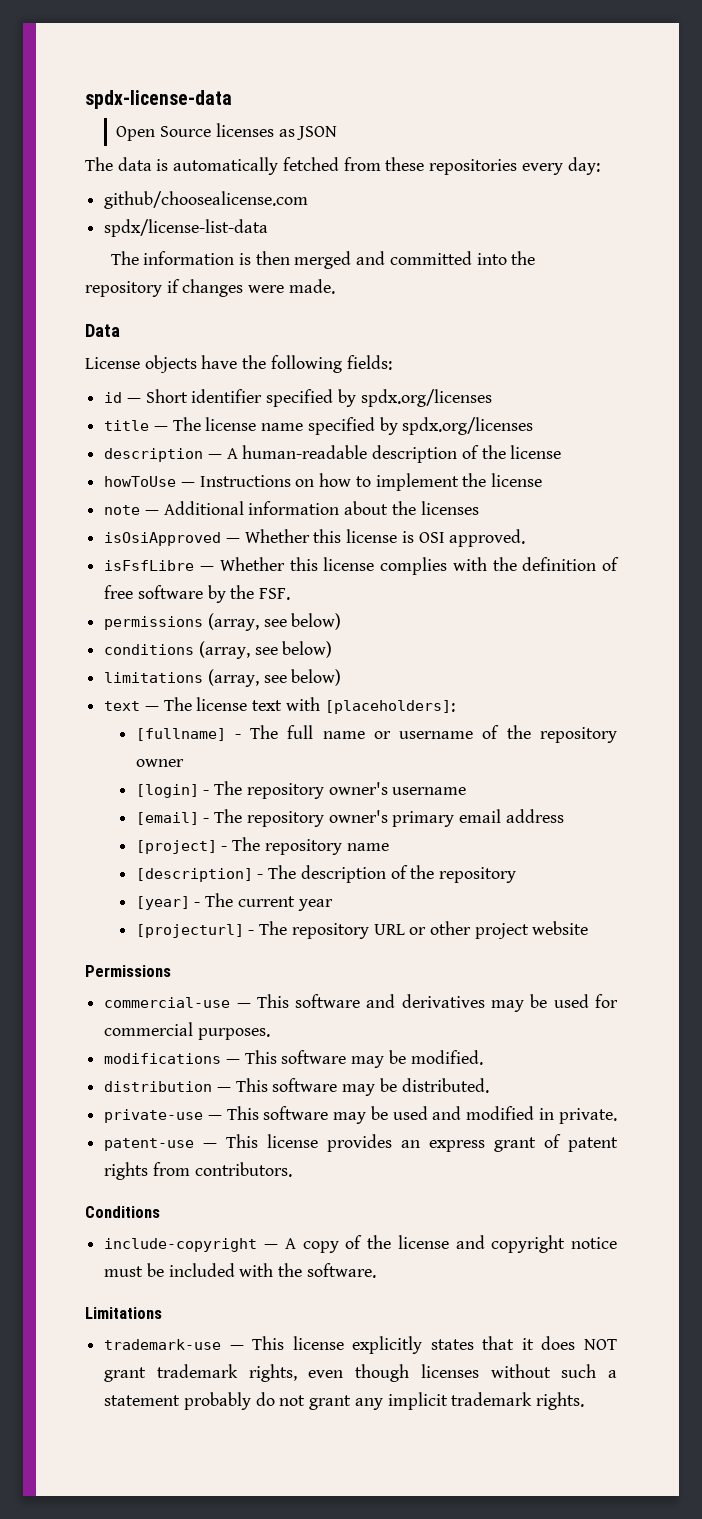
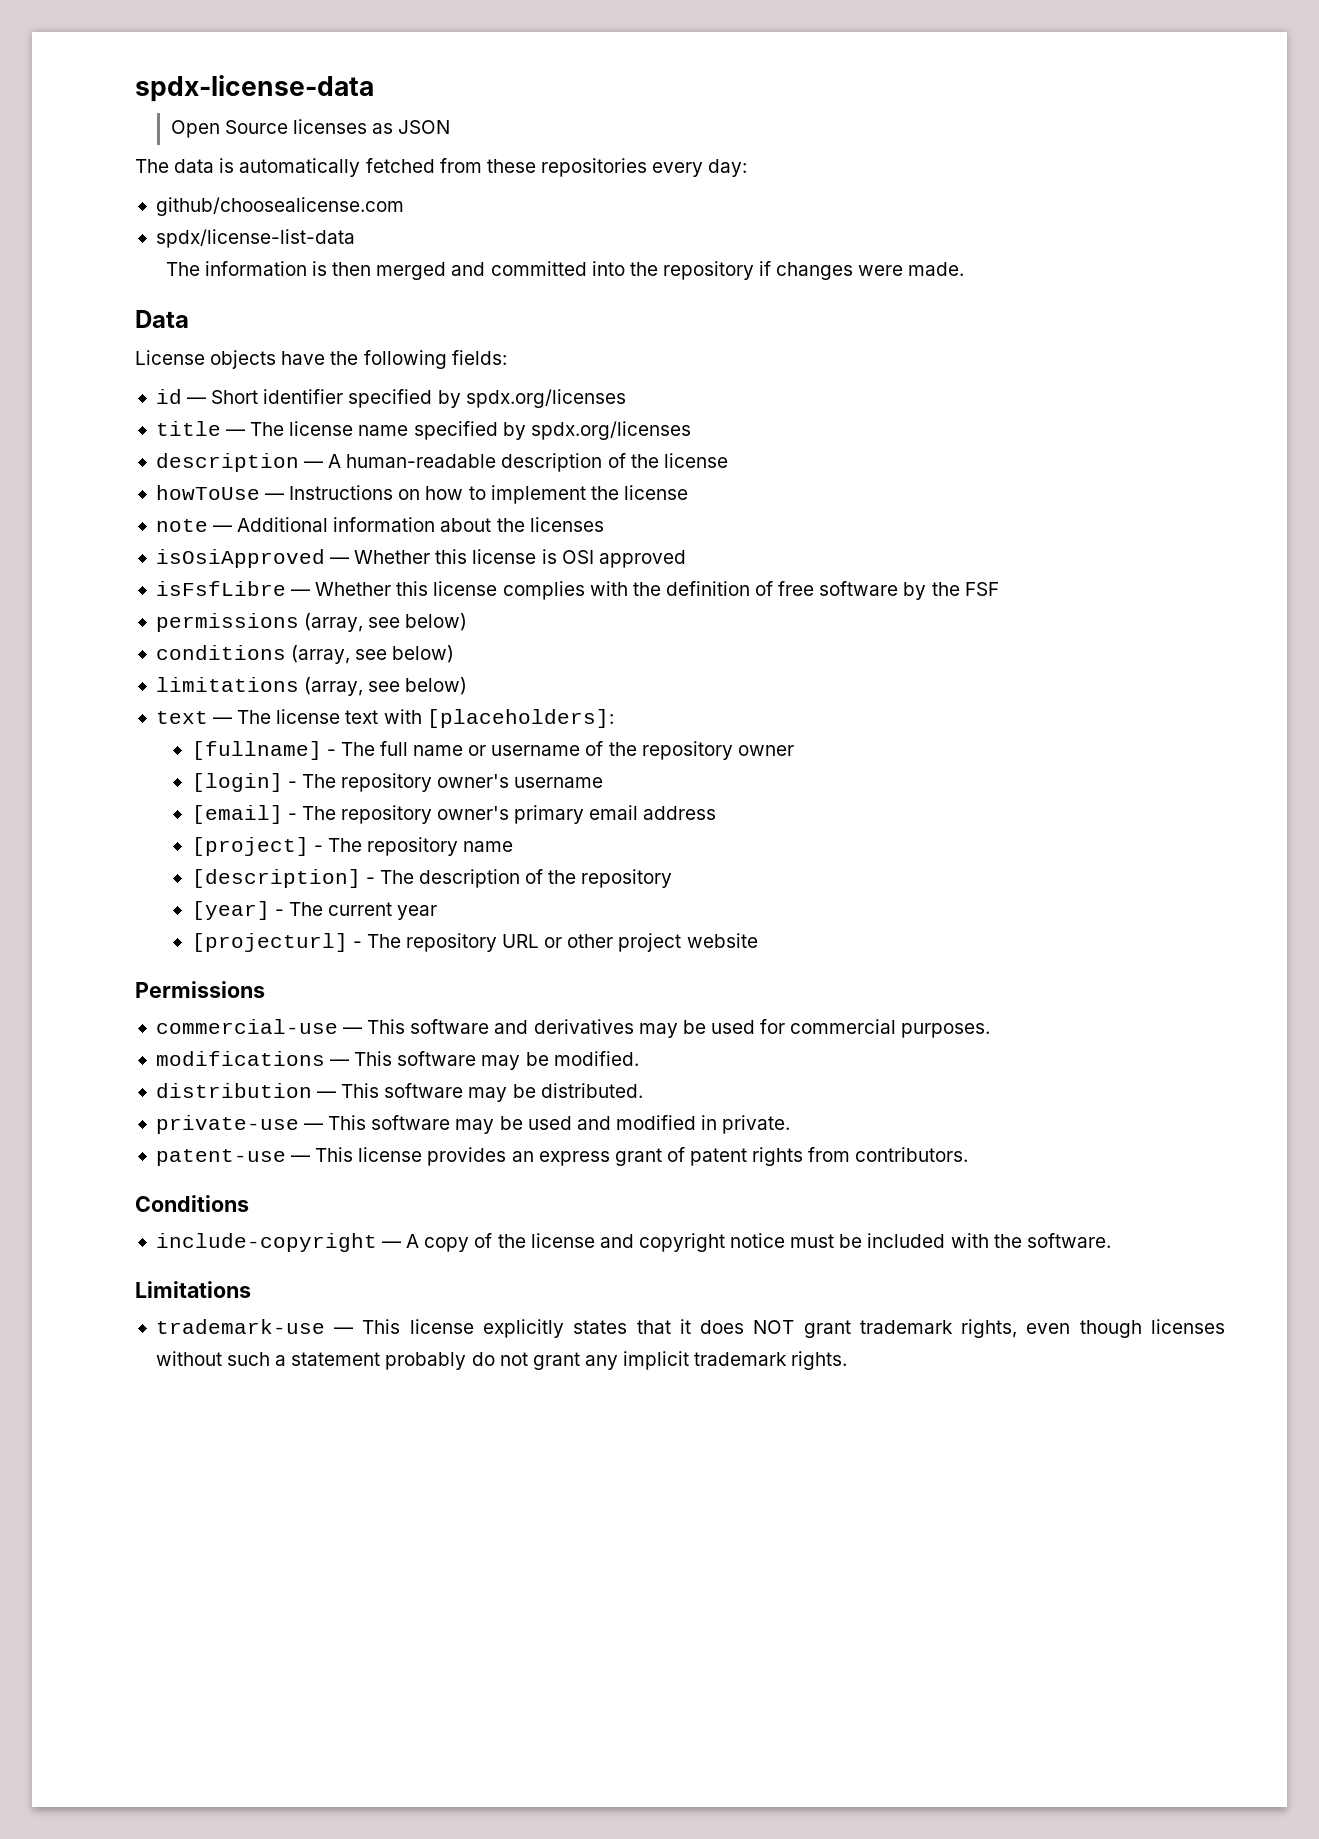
[449,529,526,547] approved. -> [598,550,686,568] approved
[259,588,291,600] FSF. -> [964,582,999,596] FSF

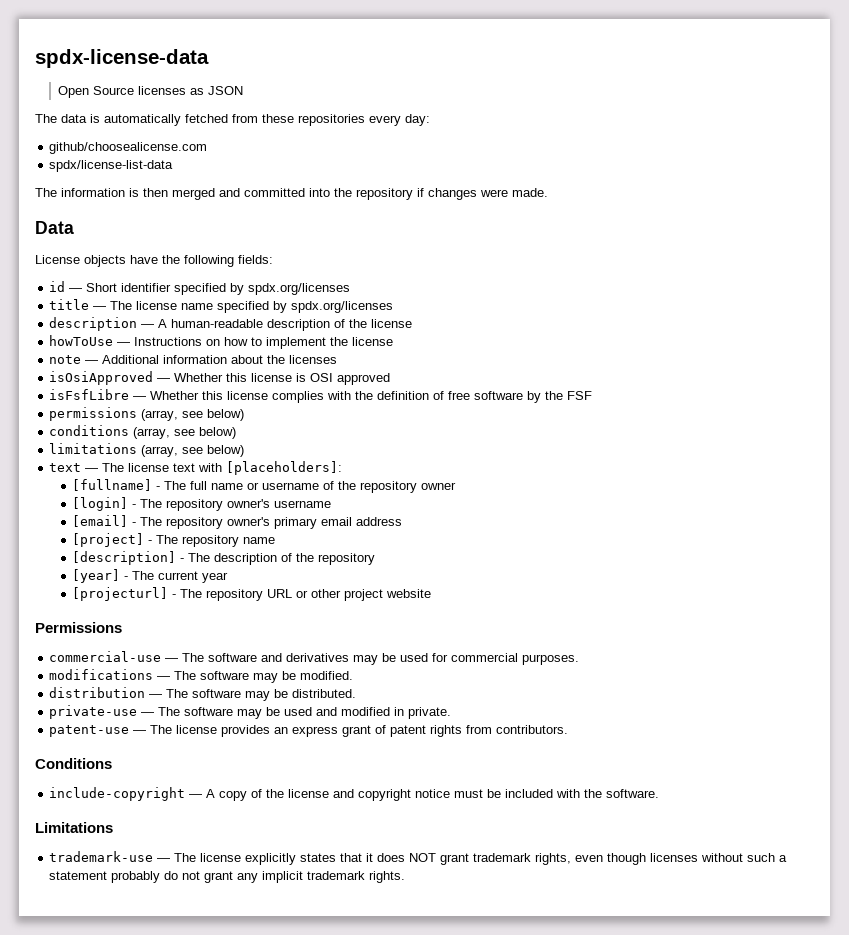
[367,1019,406,1034] This -> [182,653,205,662] The
[354,1051,393,1066] This -> [174,671,197,680] The
[341,1083,380,1098] This -> [166,689,189,698] The
[328,1115,367,1130] This -> [158,707,181,716] The
[315,1147,354,1162] This -> [150,725,173,734] The
[362,1319,401,1334] This -> [174,853,197,862] The

